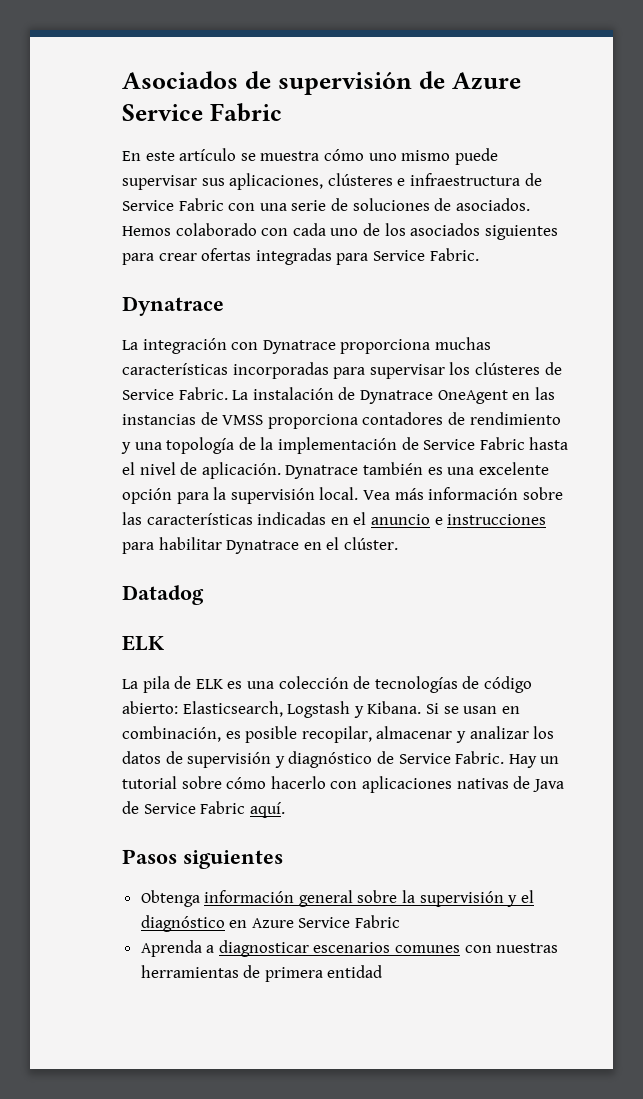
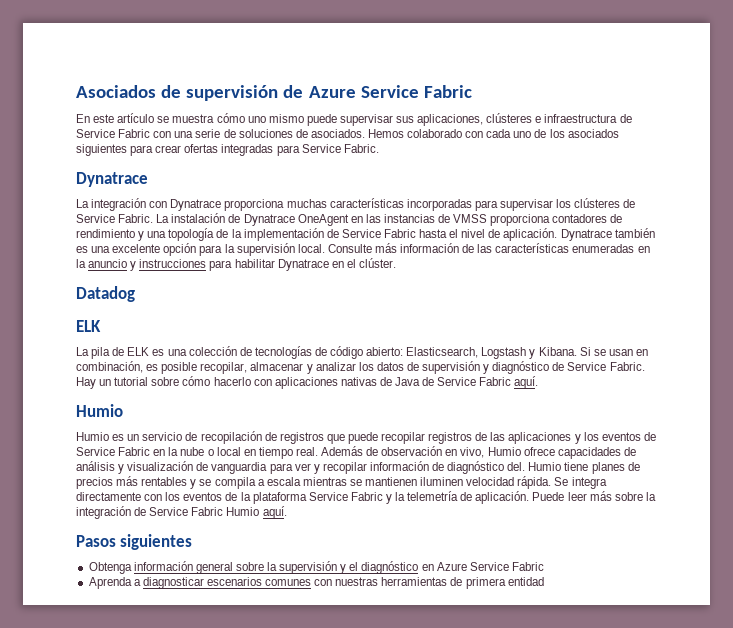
[362,490,390,500] Vea -> [327,244,372,253] Consulte
[522,487,563,500] sobre -> [462,244,475,253] de
[257,512,443,525] indicadas en el anuncio e -> [572,244,650,253] [76,259,137,271] enumeradas en la anuncio y
(285, 810) none -> [76,404,123,417] [76,431,656,444] [76,446,636,459] [76,461,640,474] [76,476,607,489] [76,491,656,504] [76,506,287,519] // Humio // Humio es un servicio de recopilación de registros que puede recopilar registros de las aplicaciones y los eventos de Service Fabric en la nube o local en tiempo real. Además de observación en vivo, Humio ofrece capacidades de análisis y visualización de vanguardia para ver y recopilar información de diagnóstico del. Humio tiene planes de precios más rentables y se compila a escala mientras se mantienen iluminen velocidad rápida. Se integra directamente con los eventos de la plataforma Service Fabric y la telemetría de aplicación. Puede leer más sobre la integración de Service Fabric Humio aquí.

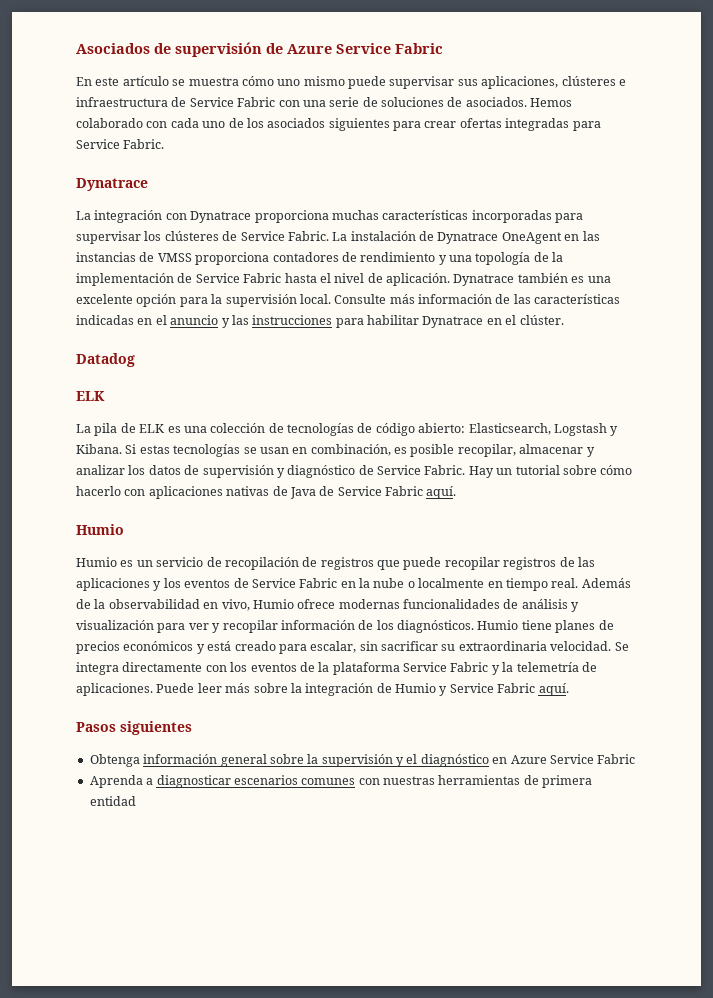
[572,244,650,253] [76,259,86,268] enumeradas en la -> [76,315,167,325] indicadas en el
(137, 266) none -> [231,315,249,325] las
(591, 351) none -> [139,444,241,457] estas tecnologías
[216,447,241,456] local -> [418,578,485,588] localmente
[381,446,443,456] observación -> [94,599,200,609] la observabilidad
[557,447,621,459] capacidades -> [338,599,500,609] modernas funcionalidades
[196,462,268,474] de vanguardia -> (154, 625) none
[447,461,526,474] diagnóstico del. -> [376,620,474,633] los diagnósticos.
[116,476,552,489] más rentables y se compila a escala mientras se mantienen iluminen velocidad rápida. -> [123,641,612,654] económicos y está creado para escalar, sin sacrificar su extraordinaria velocidad.
[475,491,530,504] aplicación. -> [76,683,153,696] aplicaciones.
[149,507,260,516] Service Fabric Humio -> [395,683,536,696] Humio y Service Fabric

